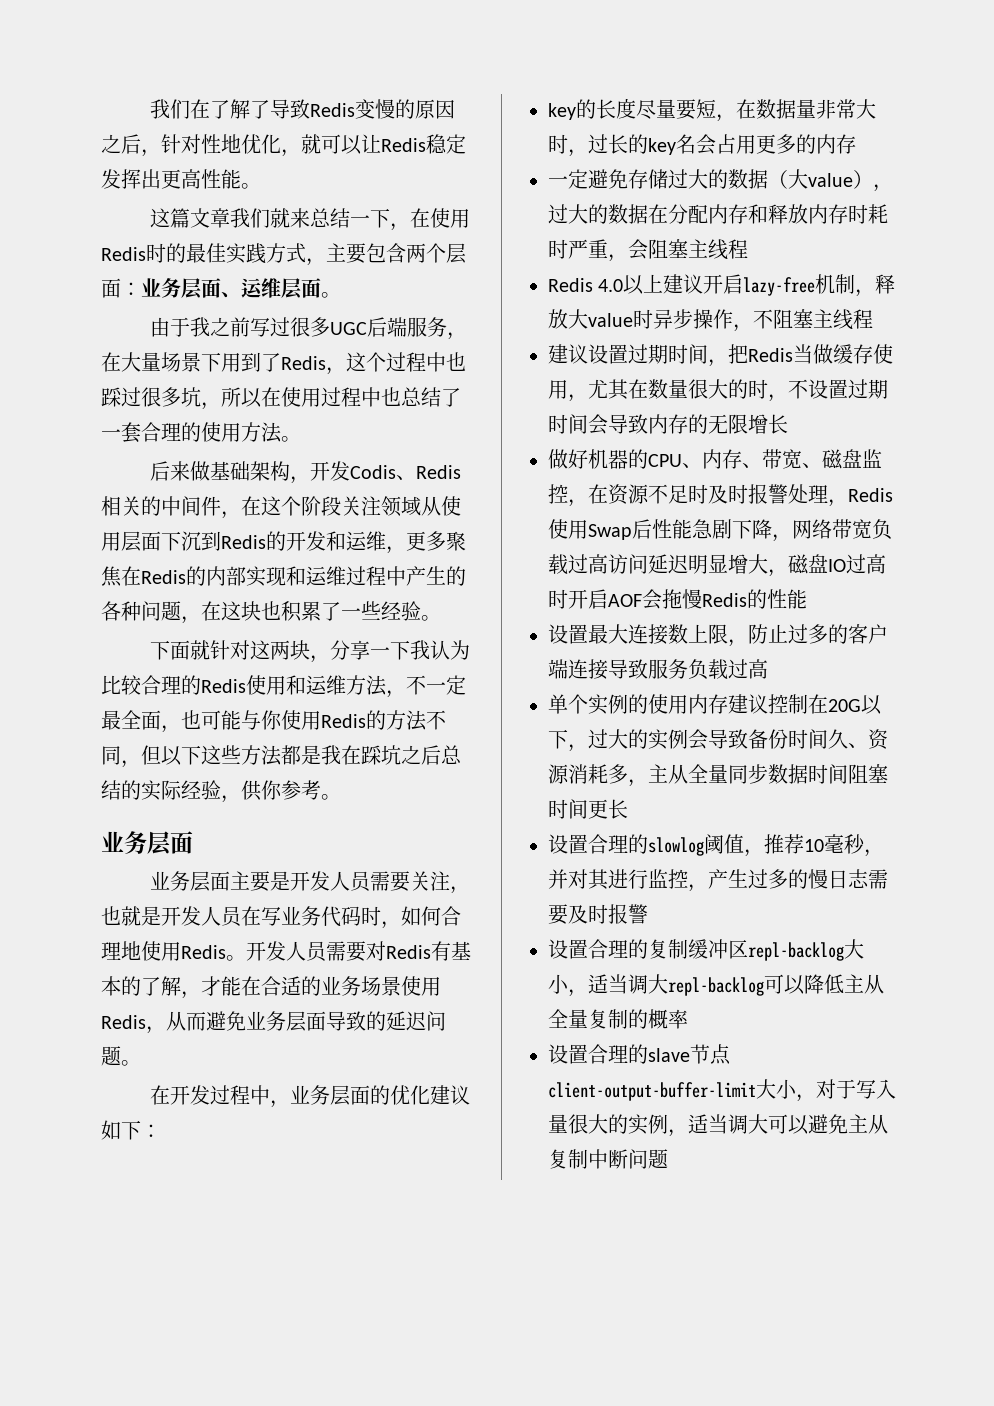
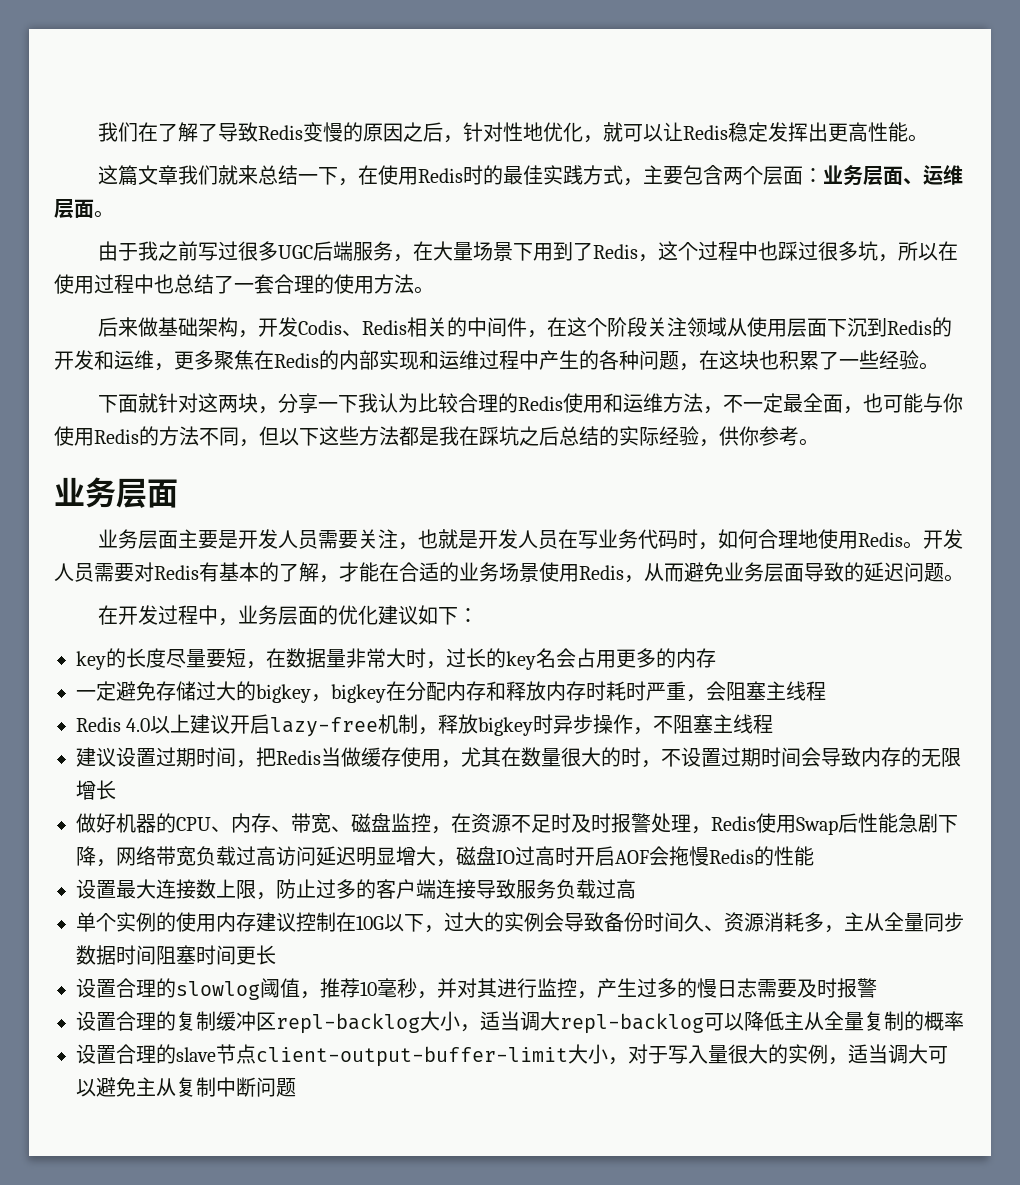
[728,169,893,192] [548,204,648,224] 数据（大value），过大的数据 -> [256,684,386,703] bigkey，bigkey
[568,309,633,329] 大value -> [478,717,534,736] bigkey
[828,699,861,712] 20G -> [356,915,384,930] 10G

